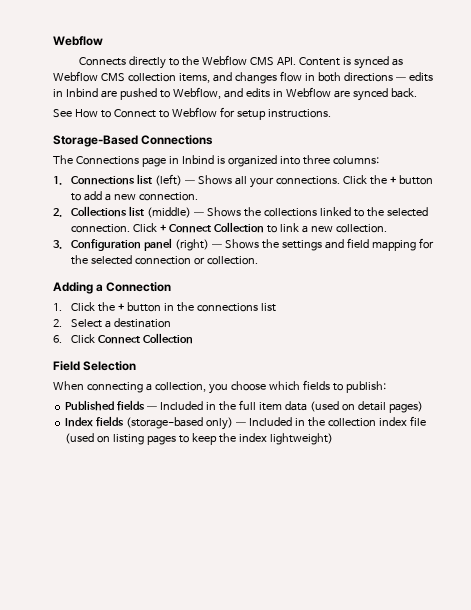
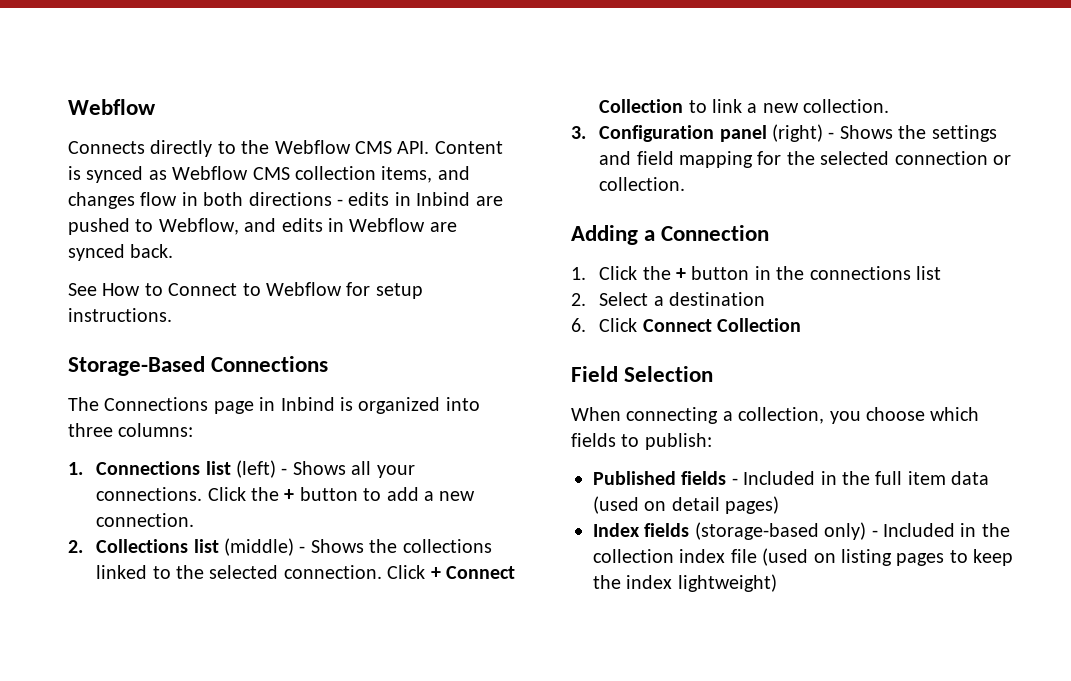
[395,77,406,81] — -> [337,199,343,206] -
[185,180,196,184] — -> [281,468,288,475] -
[194,212,205,216] — -> [299,546,306,553] -
[212,244,223,248] — -> [828,132,835,139] -
[147,406,158,410] — -> [731,478,738,485] -
[235,422,246,426] — -> [871,530,878,537] -

